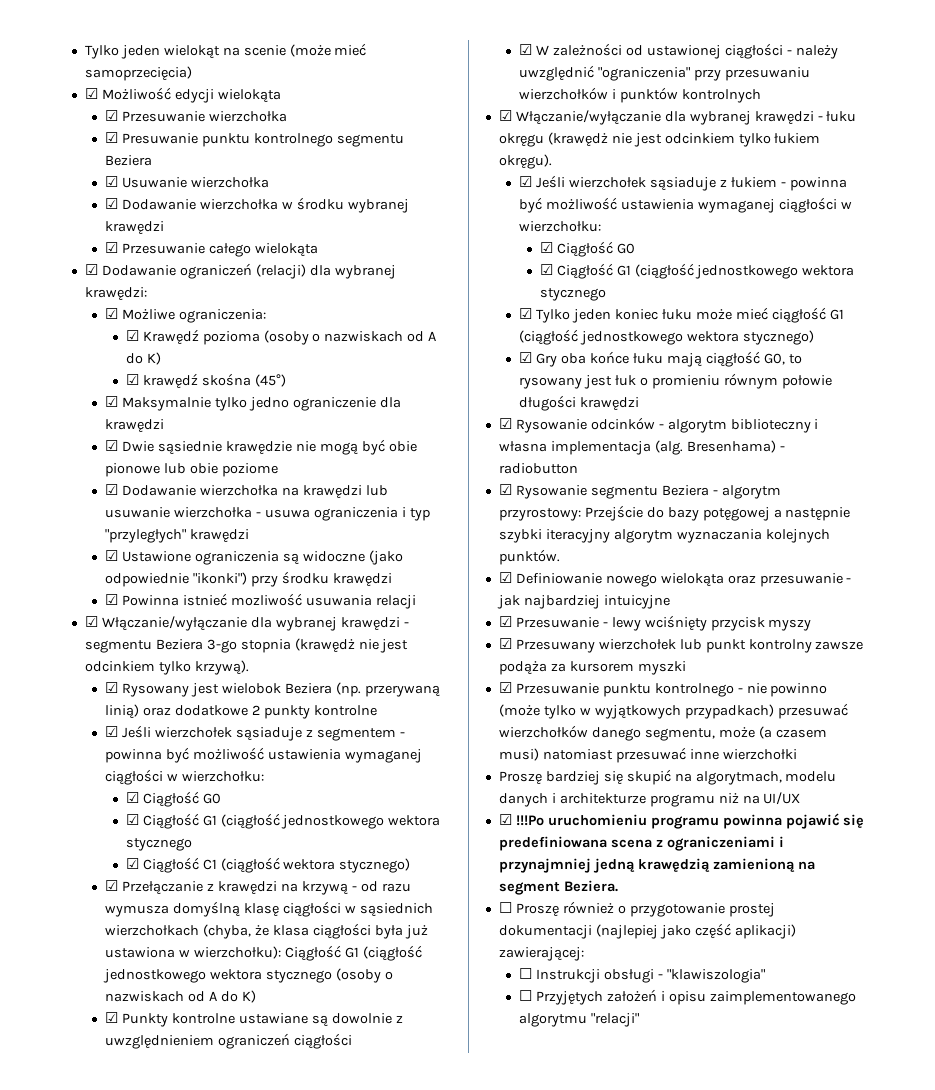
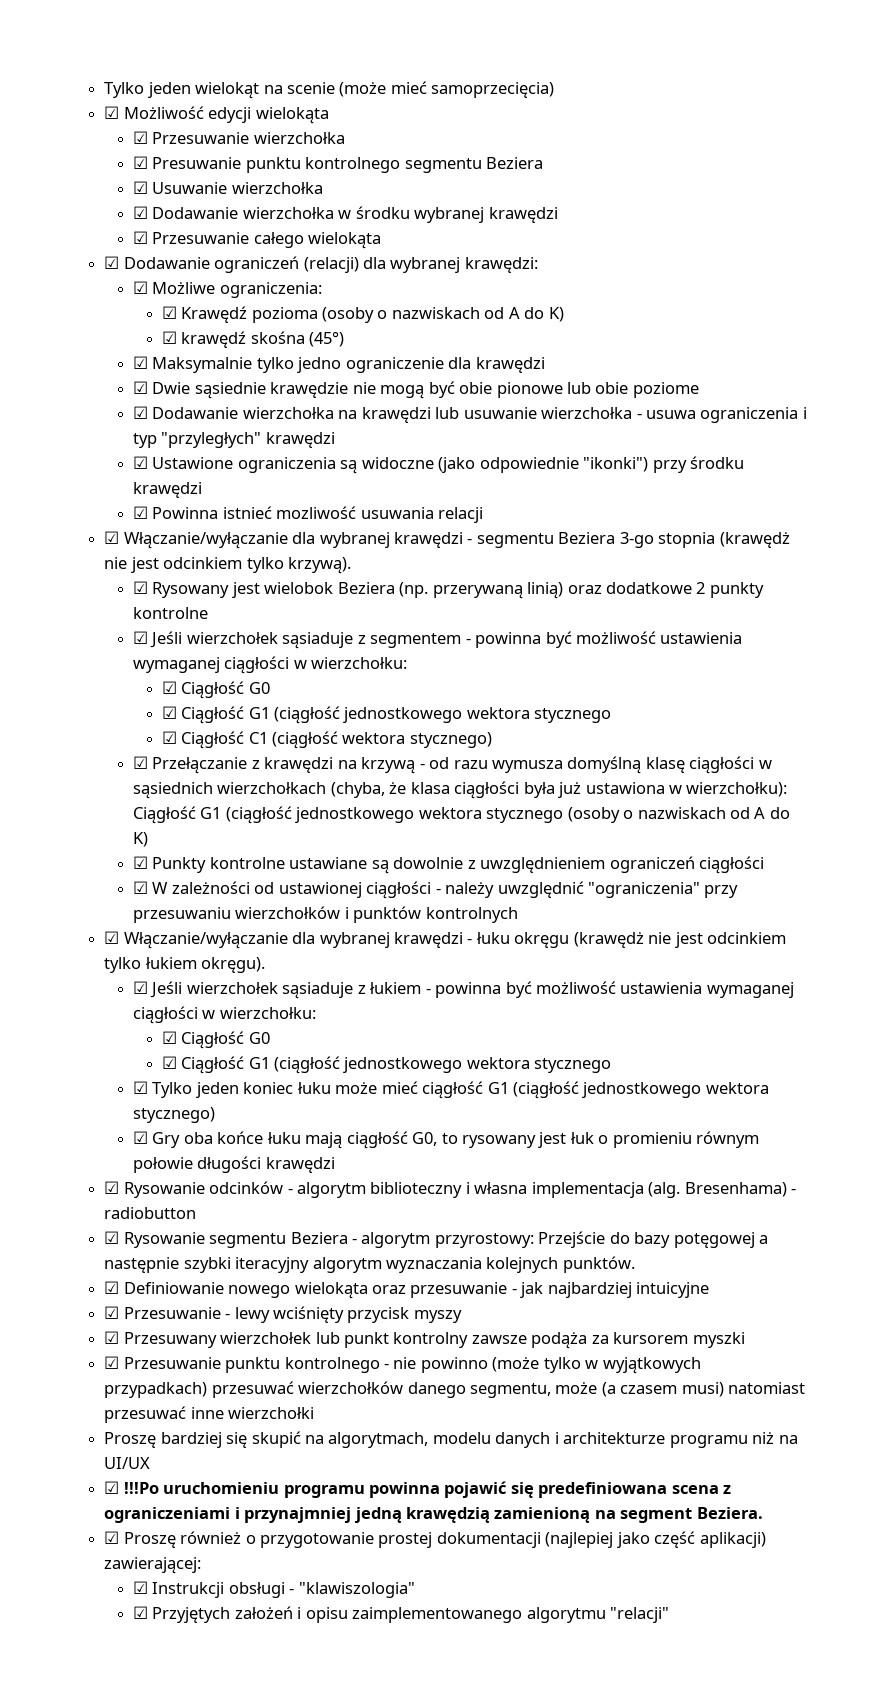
[498,902,512,913] ☐ -> [104,1531,120,1544] ☑
[519,968,533,979] ☐ -> [132,1581,148,1594] ☑
[519,990,533,1001] ☐ -> [132,1606,148,1619] ☑

